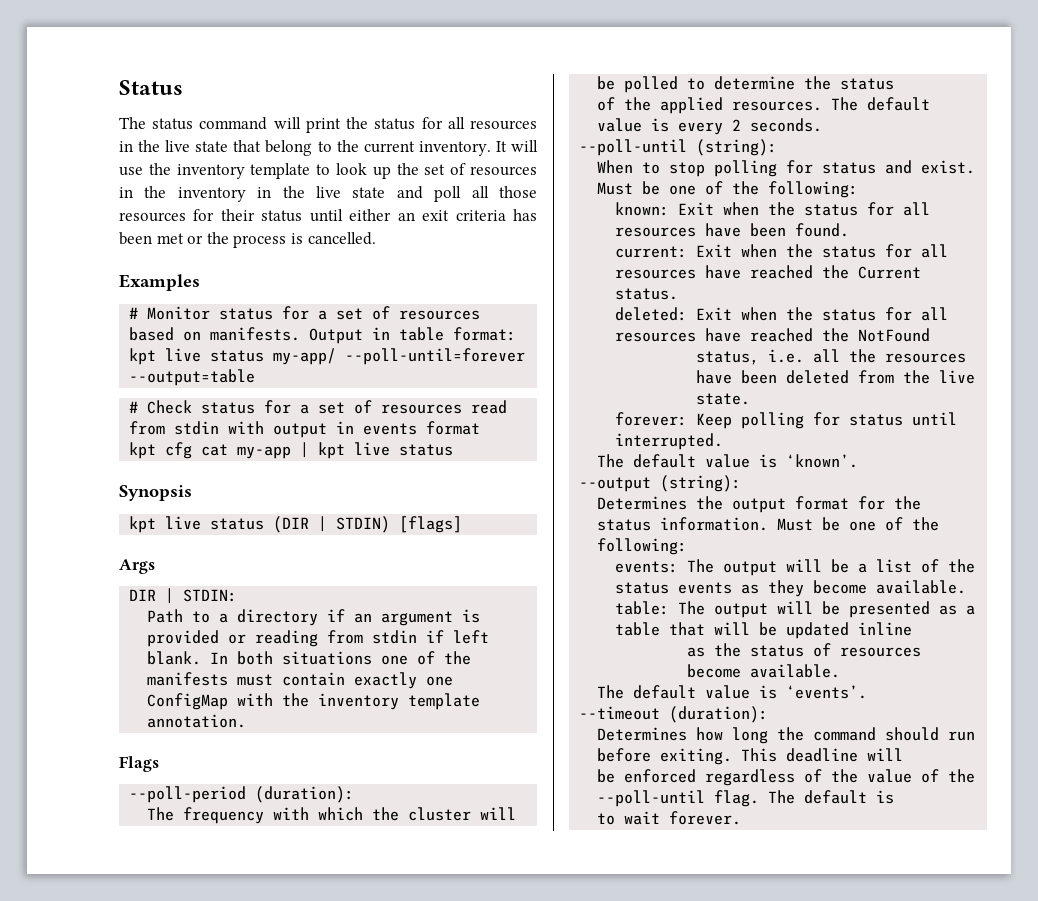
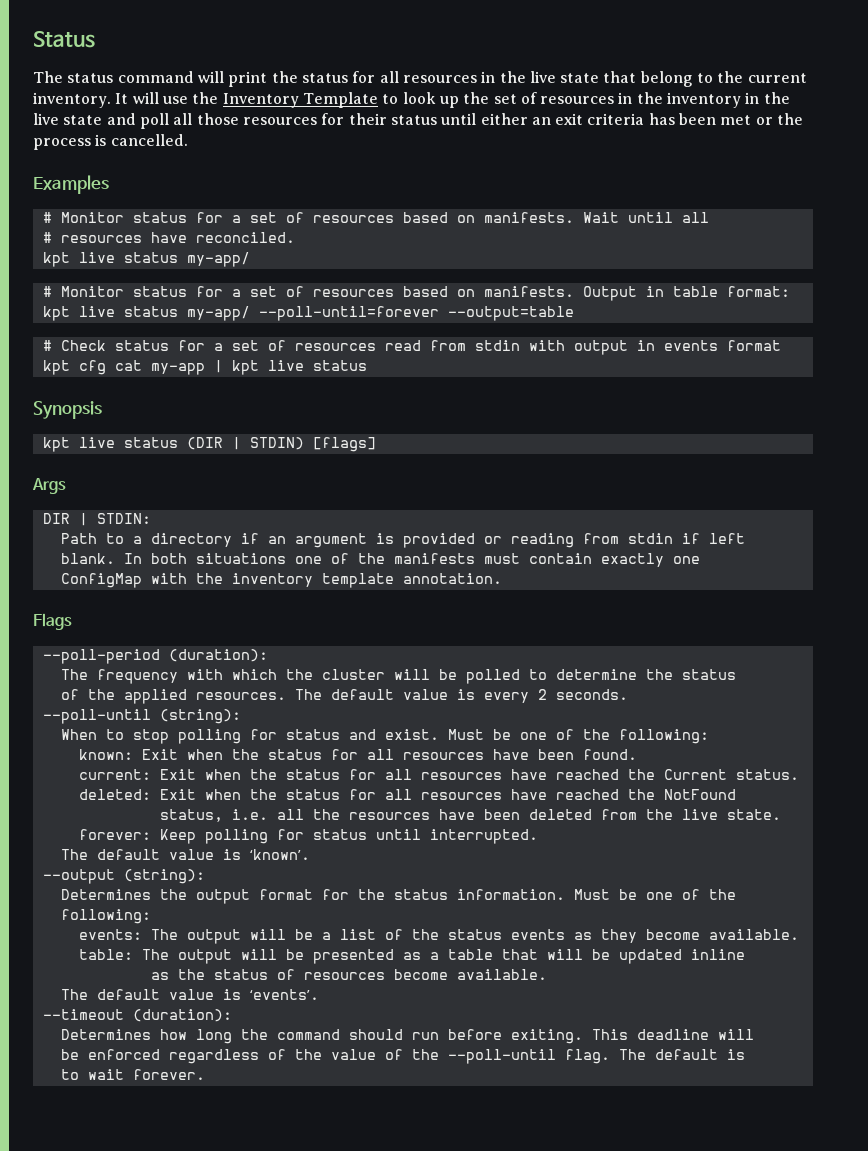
[176,163,311,179] inventory template -> [222,92,378,108] Inventory Template
(200, 282) none -> [42,212,709,223] [42,232,295,243] [42,252,250,267] // # Monitor status for a set of resources based on manifests. Wait until all // # resources have reconciled. // kpt live status my-app/

